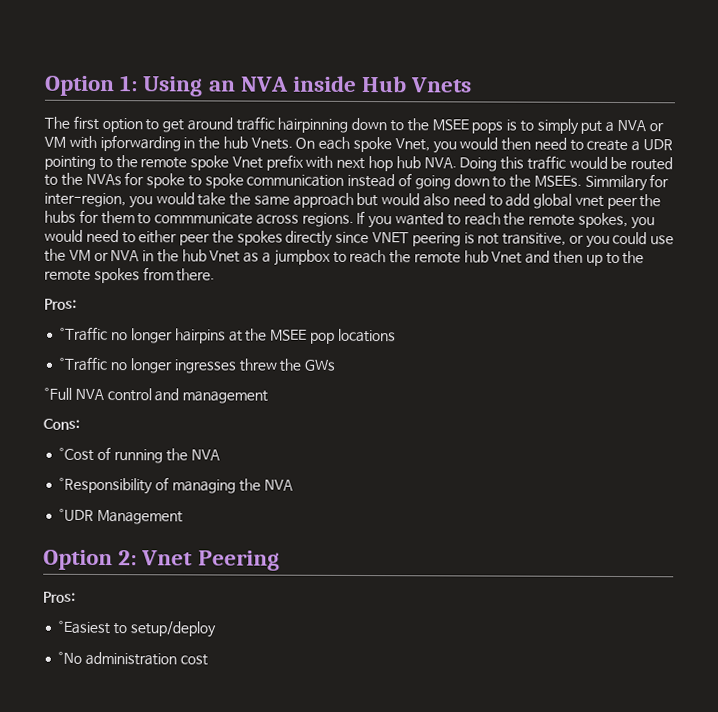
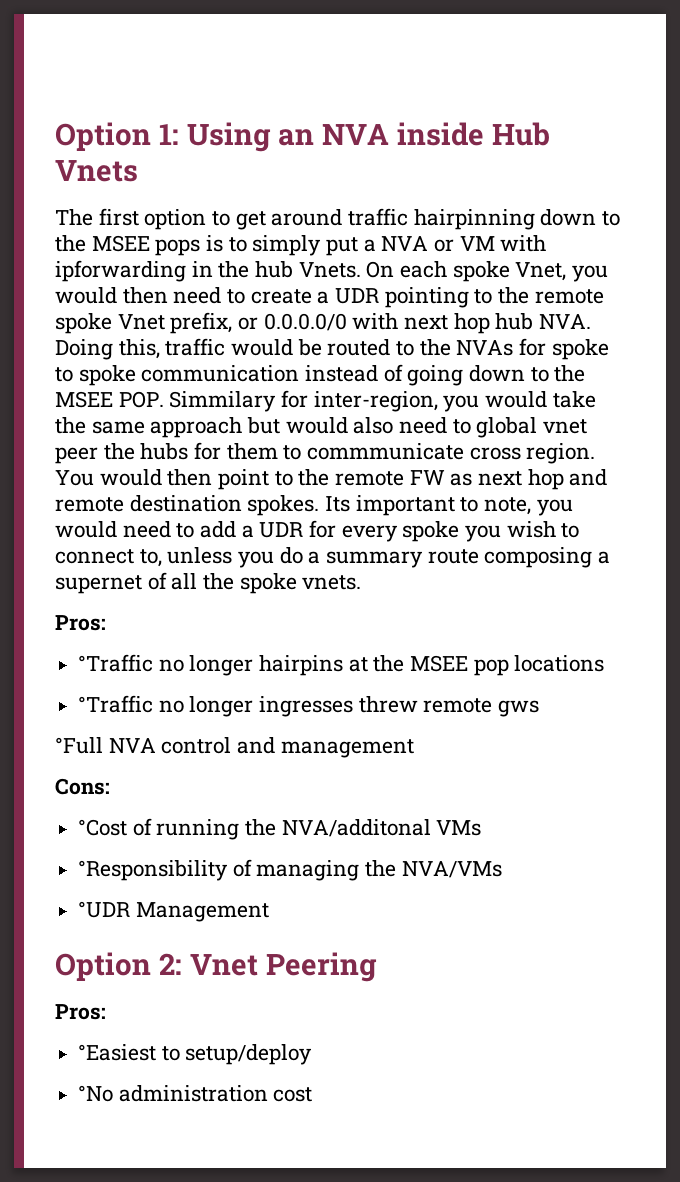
[265,154,304,171] prefix -> [170,312,347,334] prefix, or 0.0.0.0/0
[500,156,525,170] this -> [118,339,160,359] this,
[533,175,582,187] MSEEs. -> [55,391,164,408] MSEE POP.
[505,193,531,207] add -> (471, 426) none
[255,210,655,230] [44,229,675,248] [44,248,645,266] [44,267,216,284] across regions. If you wanted to reach the remote spokes, you would need to either peer the spokes directly since VNET peering is not transitive, or you could use the VM or NVA in the hub Vnet as a jumpbox to reach the remote hub Vnet and then up to the remote spokes from there. -> [469,443,596,464] [55,469,608,490] [55,495,573,516] [55,520,580,542] [55,547,611,568] [55,572,362,594] cross region. You would then point to the remote FW as next hop and remote destination spokes. Its important to note, you would need to add a UDR for every spoke you wish to connect to, unless you do a summary route composing a supernet of all the spoke vnets.
[279,358,336,372] the GWs -> [423,698,540,717] remote gws
[190,449,220,461] NVA -> [281,819,482,837] NVA/additonal VMs
[263,479,293,491] NVA -> [401,861,502,878] NVA/VMs

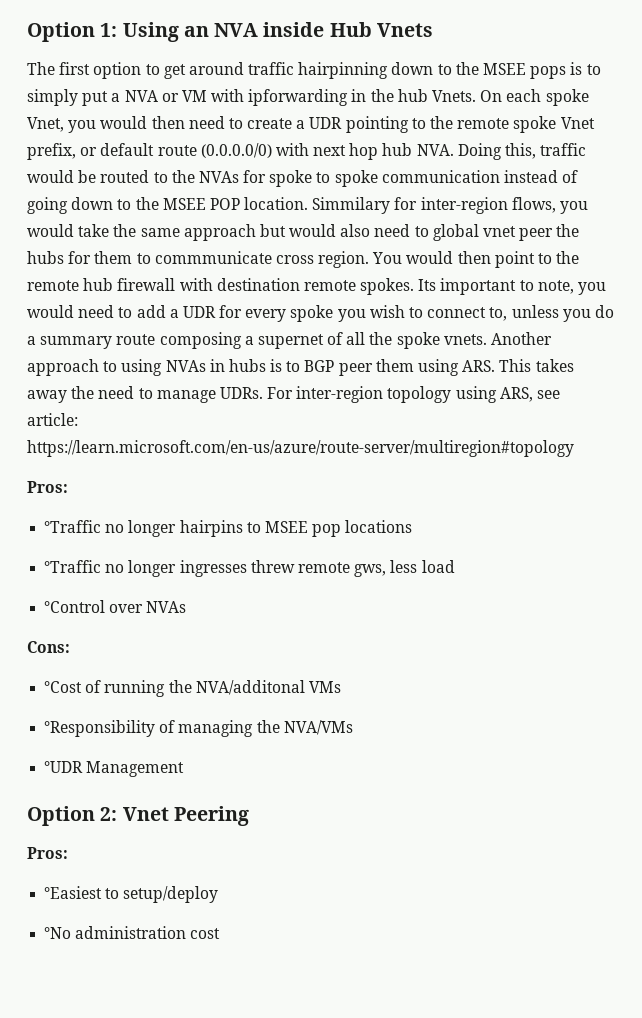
[263,313,347,331] 0.0.0.0/0 -> [100,143,272,158] default route (0.0.0.0/0)
[118,390,438,412] POP. Simmilary for inter-region, -> [209,197,556,214] POP location. Simmilary for inter-region flows,
[409,469,608,490] [55,495,242,512] FW as next hop and remote destination -> [83,278,356,291] hub firewall with destination remote
(362, 582) none -> [491,332,553,345] [27,359,574,376] [27,386,561,403] [27,413,78,426] [27,440,574,457] Another approach to using NVAs in hubs is to BGP peer them using ARS. This takes away the need to manage UDRs. For inter-region topology using ARS, see article: https://learn.microsoft.com/en-us/azure/route-server/multiregion#topology
[348,655,405,672] at the -> [246,522,261,533] to
[498,700,540,717] [55,737,414,758] gws // °Full NVA control and management -> [354,560,455,577] [44,600,187,613] gws, less load // °Control over NVAs

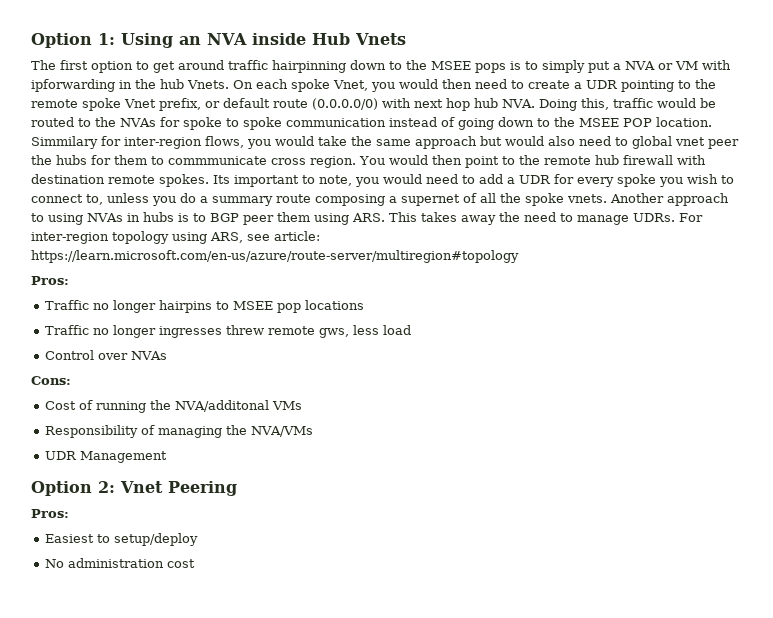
[44,520,102,533] °Traffic -> [44,300,89,310] Traffic
[44,560,102,573] °Traffic -> [44,325,89,335] Traffic
[44,600,106,613] °Control -> [44,350,94,360] Control
[44,681,83,693] °Cost -> [44,401,76,410] Cost
[44,720,156,737] °Responsibility -> [44,425,138,438] Responsibility
[44,761,84,773] °UDR -> [44,451,77,460] UDR
[44,886,103,899] °Easiest -> [44,534,94,543] Easiest
[44,927,72,939] °No -> [44,559,64,568] No

